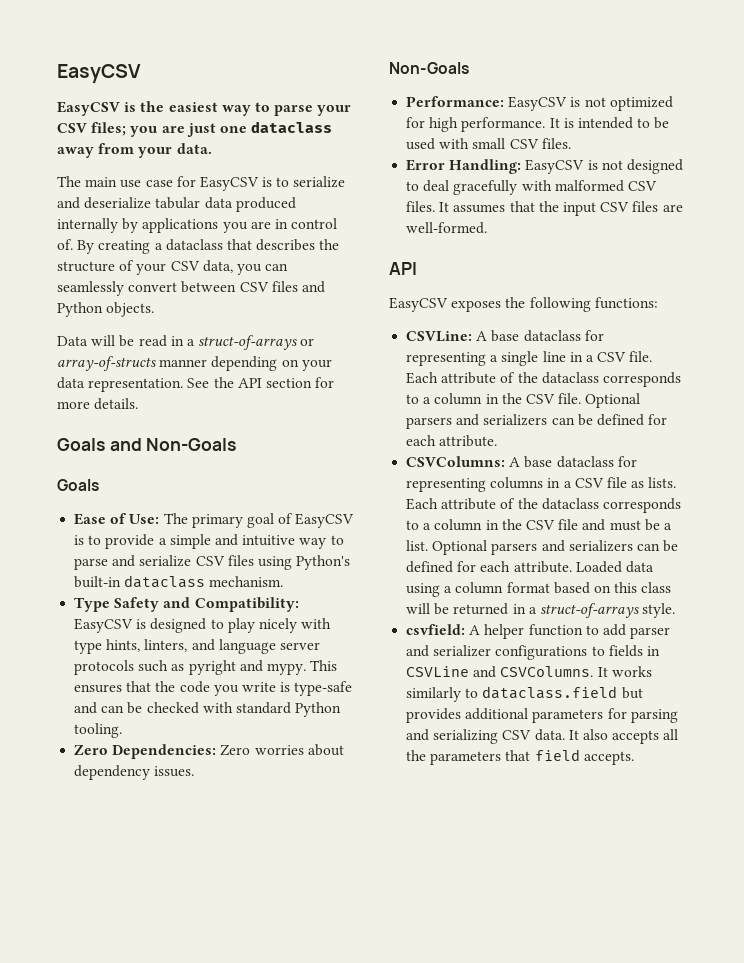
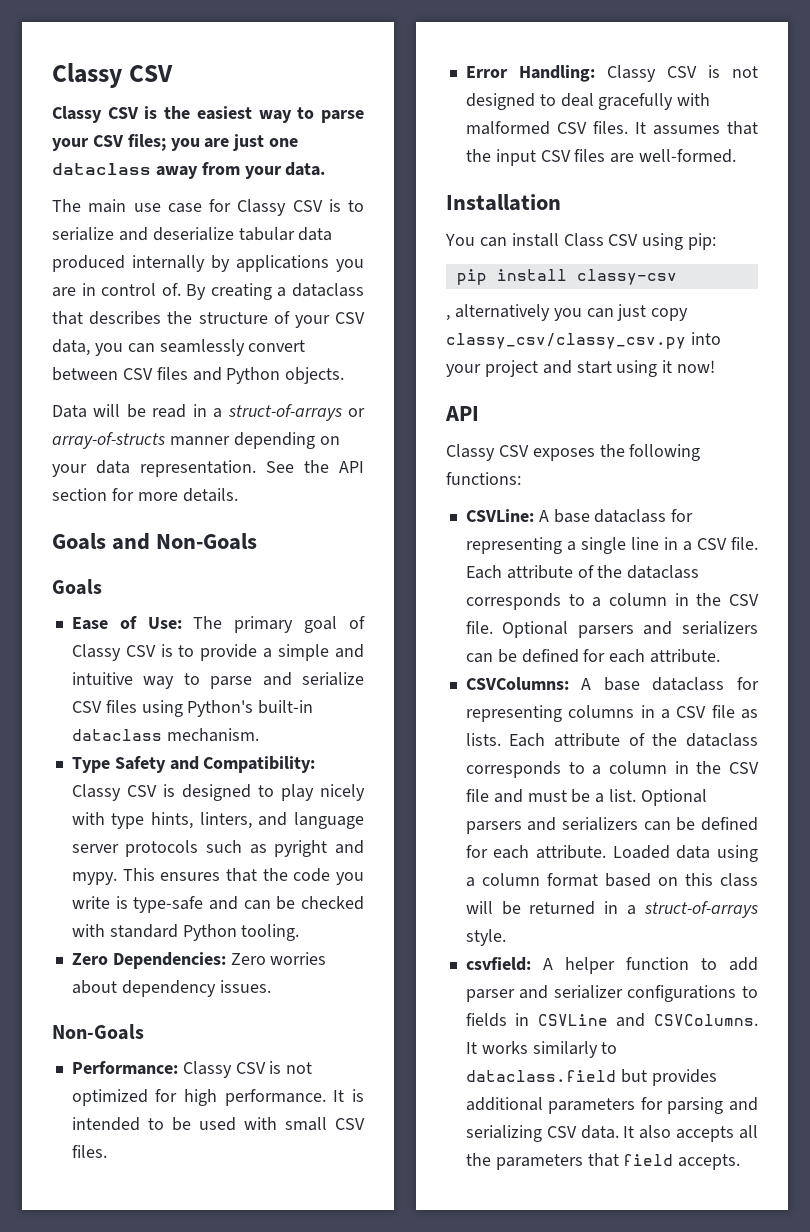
[57,64,141,83] [57,101,120,116] EasyCSV // EasyCSV -> [52,63,173,88] [52,106,139,123] Classy CSV // Classy CSV
[199,176,259,191] EasyCSV -> [237,199,323,216] Classy CSV
[295,513,355,528] EasyCSV -> [71,644,156,661] Classy CSV
[74,618,134,633] EasyCSV -> [71,784,157,801] Classy CSV
[508,96,568,111] EasyCSV -> [182,1061,266,1078] Classy CSV
[525,159,585,174] EasyCSV -> [606,65,697,82] Classy CSV
(488, 228) none -> [446,194,561,211] [445,233,717,250] [456,269,677,285] [446,304,689,321] [446,332,721,349] [446,360,716,377] // Installation // You can install Class CSV using pip: // pip install classy-csv // , alternatively you can just copy classy_csv/classy_csv.py into your project and start using it now!
[389,297,448,312] EasyCSV -> [446,444,529,461] Classy CSV

